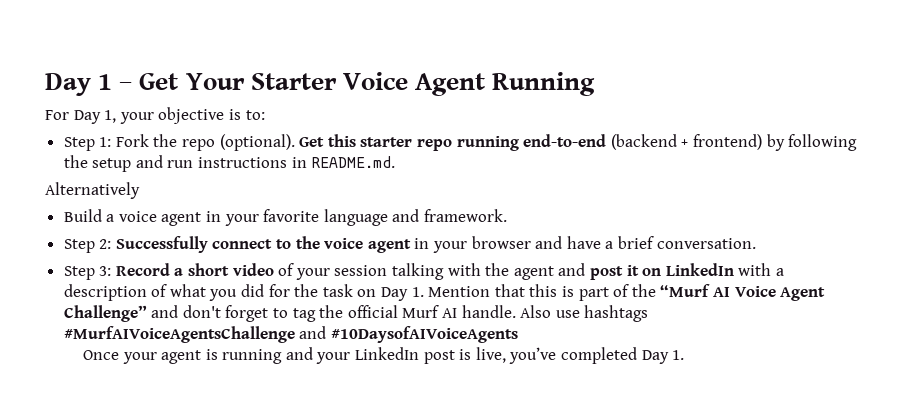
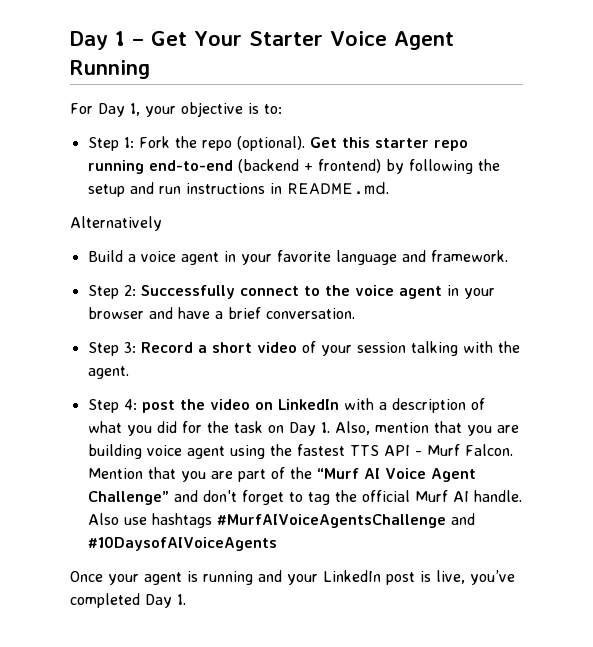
[513,263,639,280] agent and post it -> [87,366,129,379] [87,399,250,413] agent. // Step 4: post the video
[428,284,574,297] Mention that this is -> [334,421,519,436] [87,444,513,459] [87,467,233,482] Also, mention that you are building voice agent using the fastest TTS API - Murf Falcon. Mention that you are

